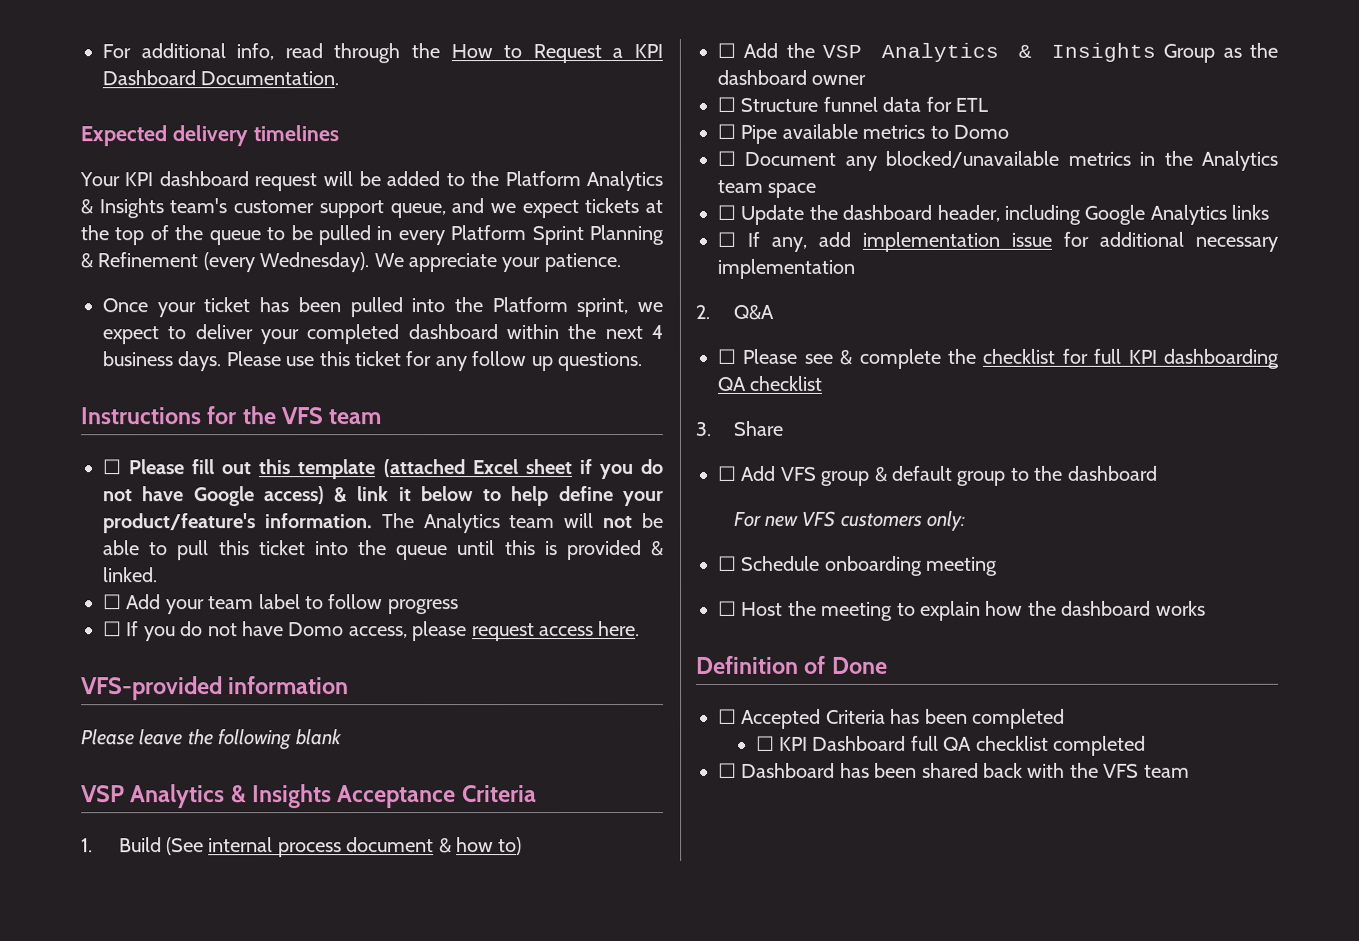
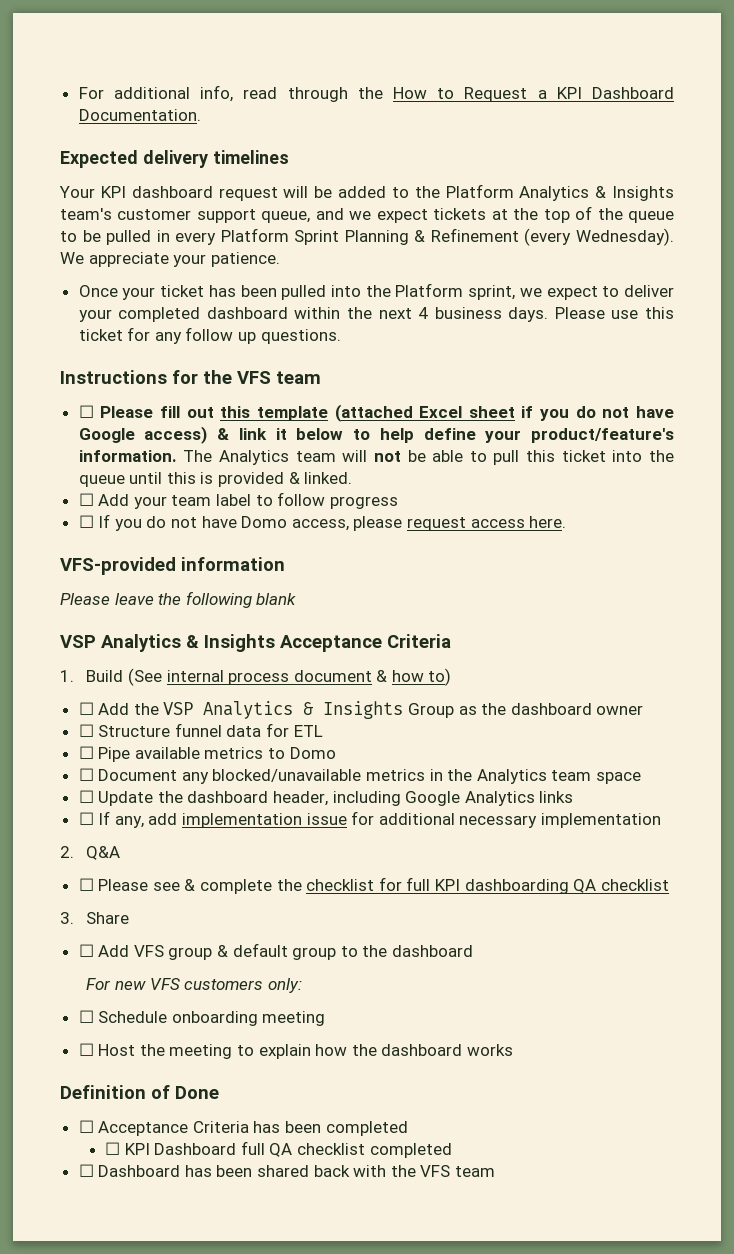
[741,708,822,729] Accepted -> [98,1121,189,1136] Acceptance

